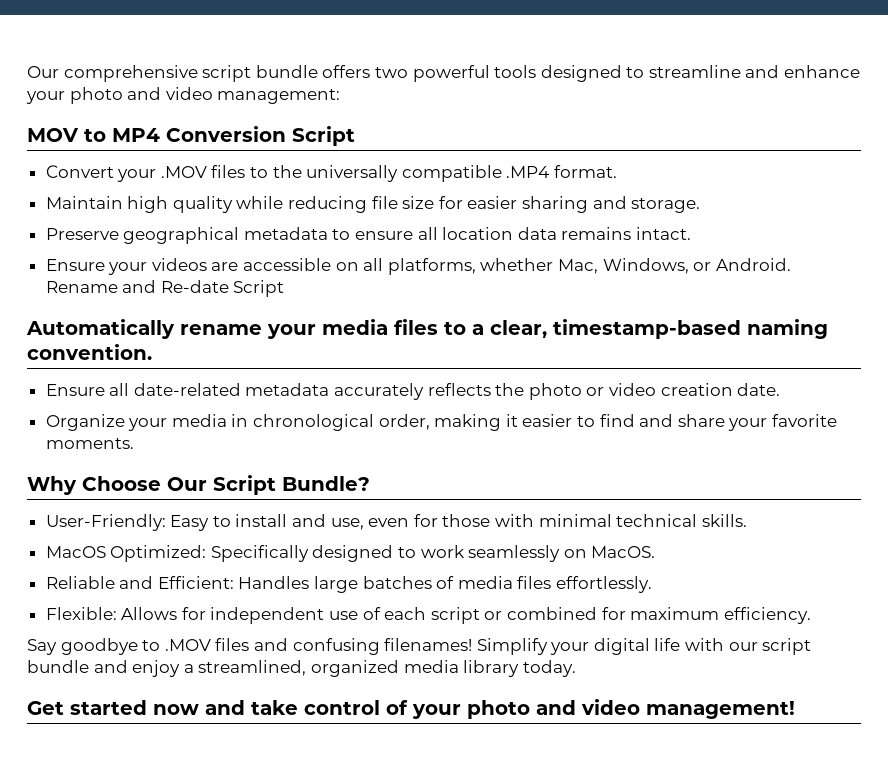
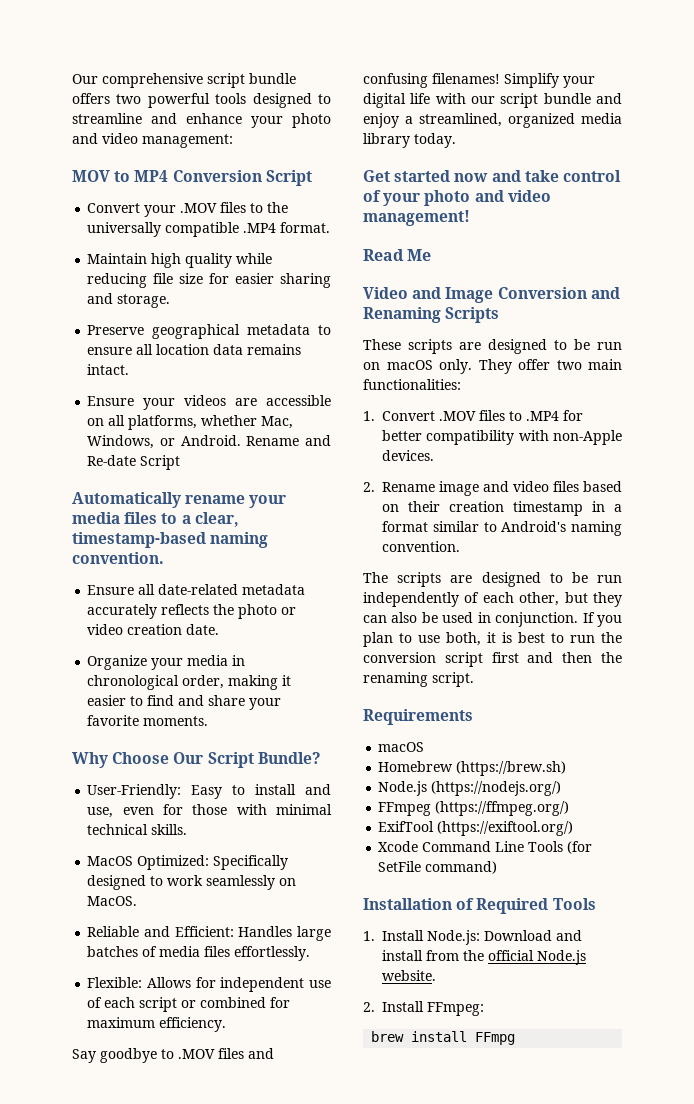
(795, 710) none -> [363,249,432,261] [363,287,620,303] [363,307,500,323] [363,339,622,354] [363,359,622,374] [363,379,461,390] [363,410,583,421] [382,430,622,445] [382,450,434,461] [363,481,622,496] [382,501,622,516] [382,521,622,536] [382,541,460,552] [363,572,622,587] [363,592,622,607] [363,612,622,627] [363,632,622,647] [363,652,622,667] [363,672,474,687] [363,709,473,725] [378,742,425,752] [378,761,567,776] [378,781,562,796] [378,801,570,816] [378,821,574,836] [378,841,593,854] [378,861,498,874] [363,898,596,914] [363,930,582,945] [382,950,586,965] [382,970,436,981] [363,1001,484,1016] [371,1031,516,1045] // Read Me // Video and Image Conversion and Renaming Scripts // These scripts are designed to be run on macOS only. They offer two main functionalities: // 1. Convert .MOV files to .MP4 for better compatibility with non-Apple devices. // 2. Rename image and video files based on their creation timestamp in a format similar to Android's naming convention. // The scripts are designed to be run independently of each other, but they can also be used in conjunction. If you plan to use both, it is best to run the conversion script first and then the renaming script. // Requirements // macOS // Homebrew (https://brew.sh) // Node.js (https://nodejs.org/) // FFmpeg (https://ffmpeg.org/) // ExifTool (https://exiftool.org/) // Xcode Command Line Tools (for SetFile command) // Installation of Required Tools // 1. Install Node.js: Download and install from the official Node.js website. // 2. Install FFmpeg: // brew install FFmpg

